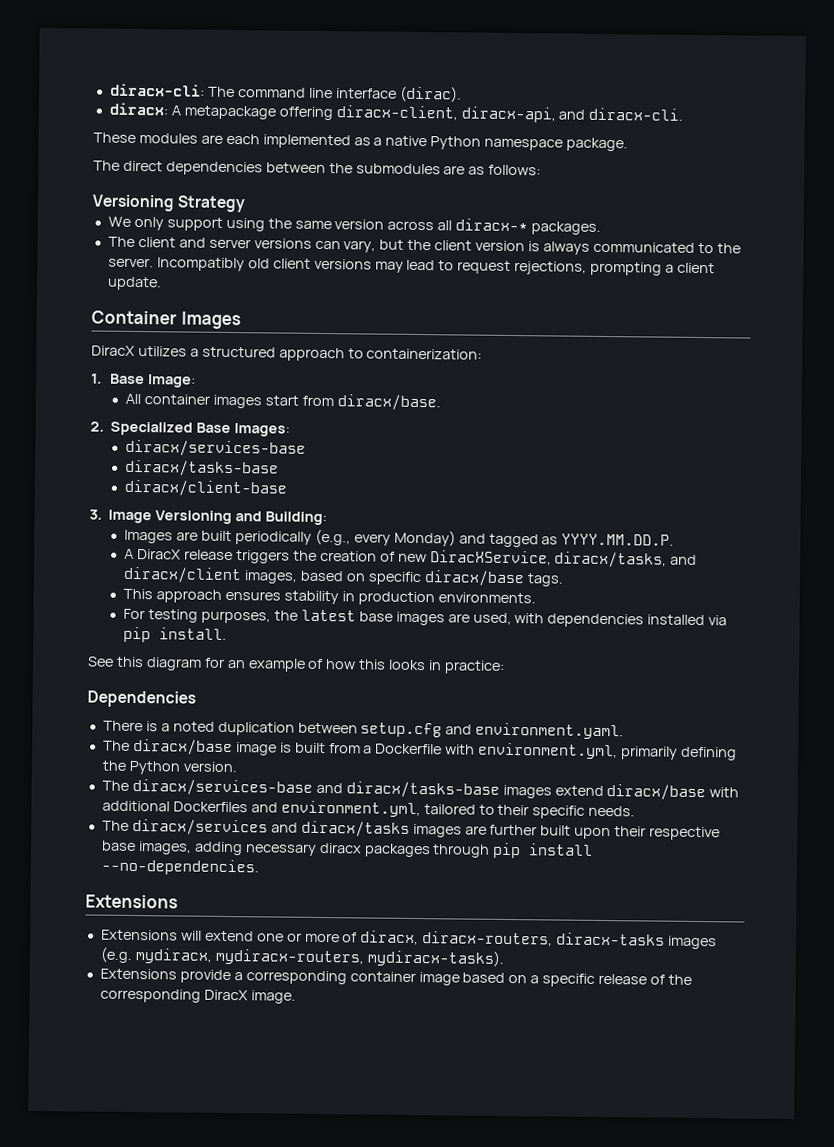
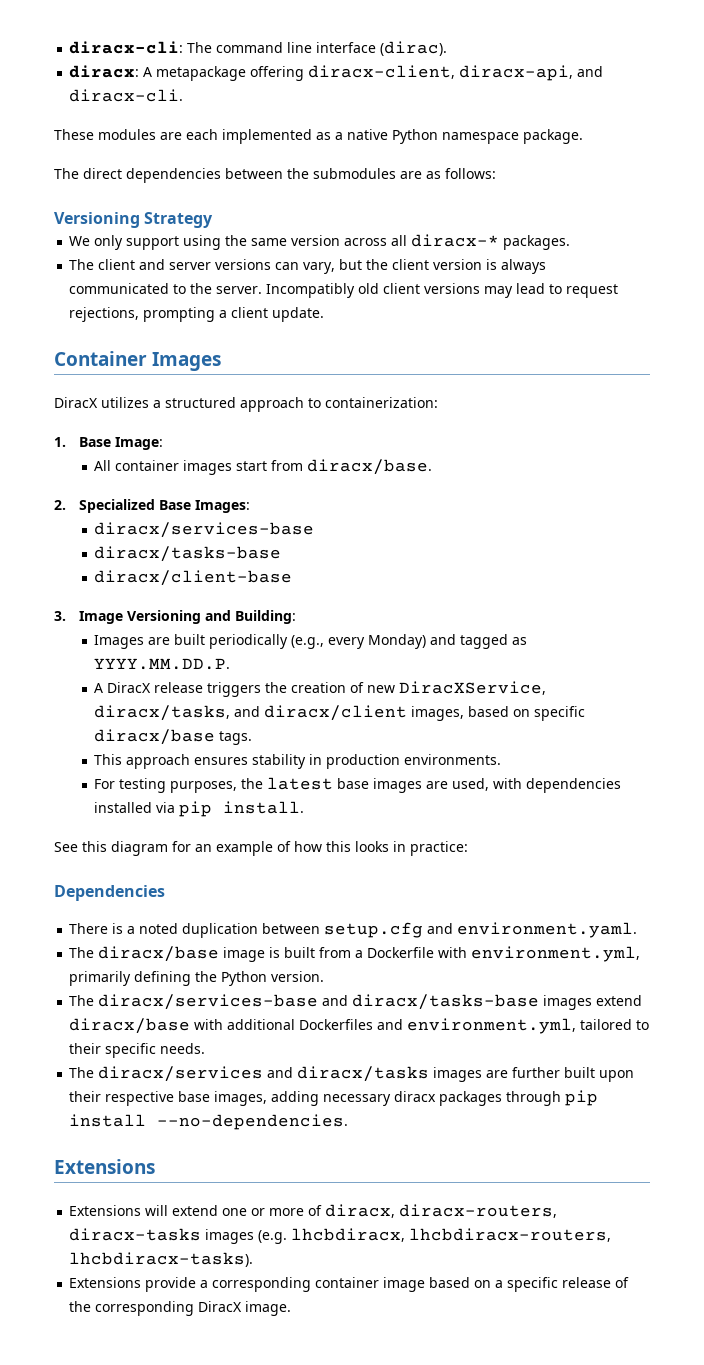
[134,948,504,967] mydiracx, mydiracx-routers, mydiracx-tasks). -> [291,1228,612,1242] [69,1252,254,1267] lhcbdiracx, lhcbdiracx-routers, lhcbdiracx-tasks).

